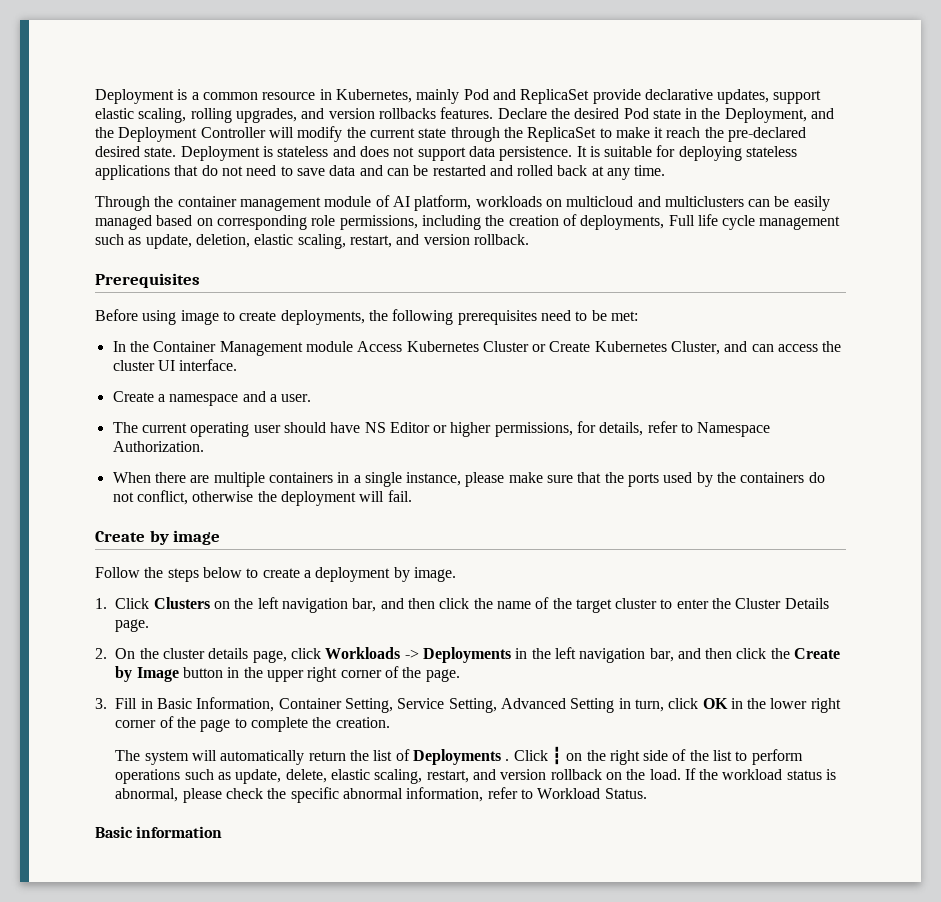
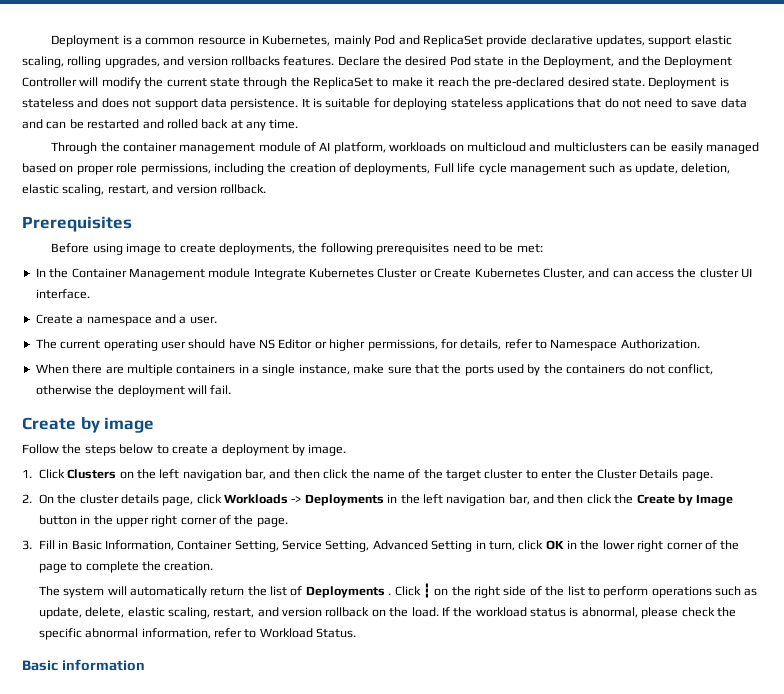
[216,215,307,230] corresponding -> [76,165,114,175] proper
[357,341,403,352] Access -> [253,268,306,280] Integrate
[465,472,505,487] please -> (350, 369) none

